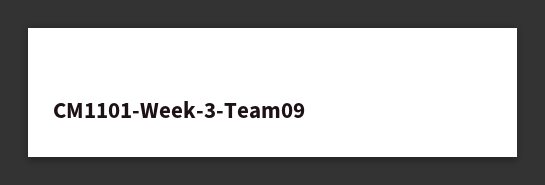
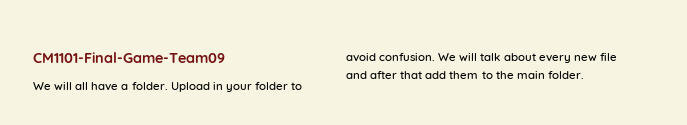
[53,101,305,119] CM1101-Week-3-Team09 -> [33,52,225,63] [33,82,303,92] [346,53,617,63] [346,71,584,79] CM1101-Final-Game-Team09 // We will all have a folder. Upload in your folder to avoid confusion. We will talk about every new file and after that add them to the main folder.

